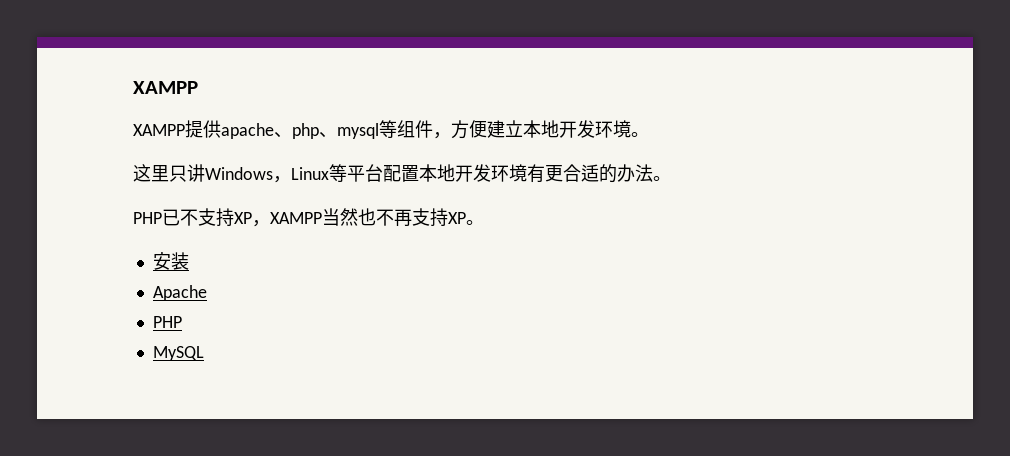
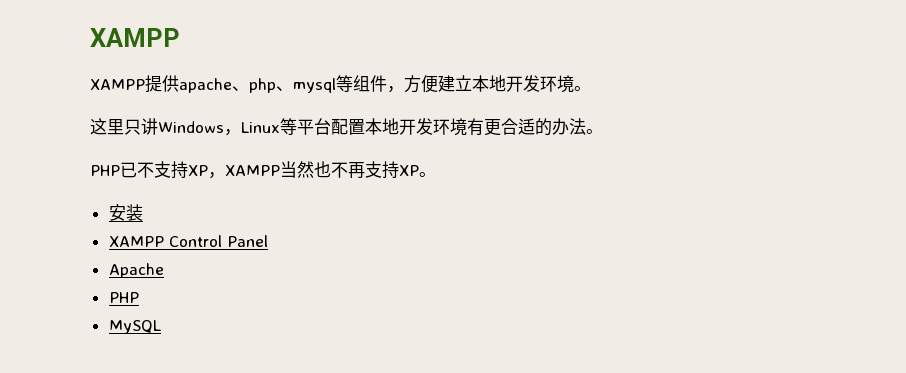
(189, 261) none -> [108,235,268,247] // XAMPP Control Panel

